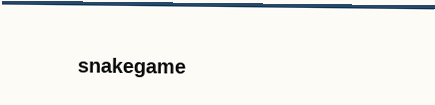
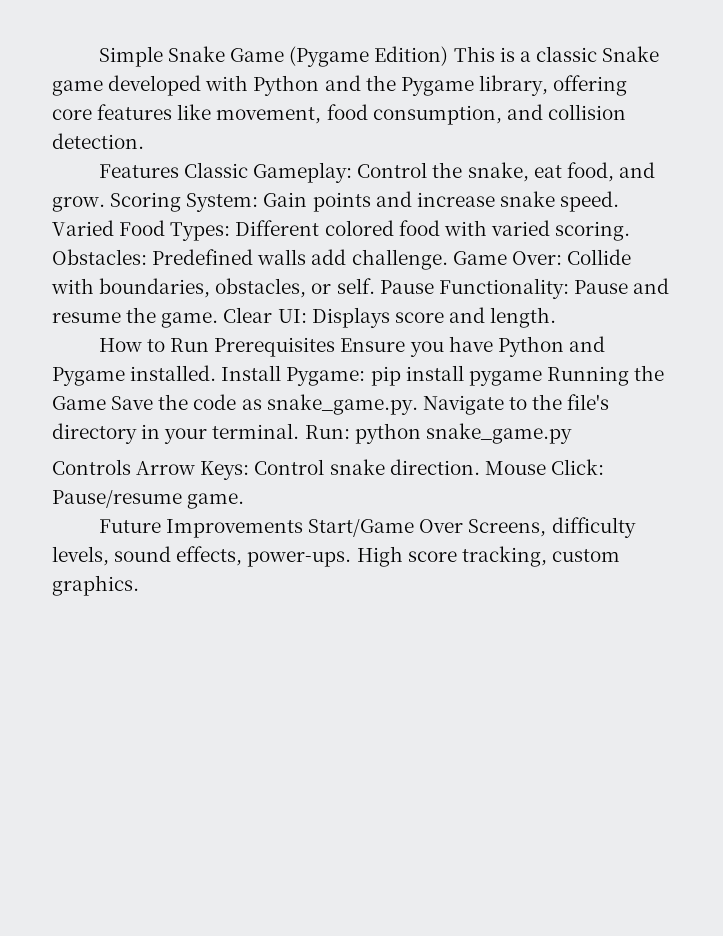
[77,57,186,78] snakegame -> [98,46,660,67] [52,75,628,96] [52,104,626,125] [52,133,144,149] [98,162,655,183] [52,191,620,212] [52,220,631,241] [52,249,631,270] [51,278,670,299] [52,307,557,328] [98,336,605,357] [52,365,665,386] [52,394,610,415] [52,423,572,444] [52,459,604,480] [52,490,245,509] [98,517,636,538] [52,546,620,567] [52,575,139,596] Simple Snake Game (Pygame Edition) This is a classic Snake game developed with Python and the Pygame library, offering core features like movement, food consumption, and collision detection. // Features Classic Gameplay: Control the snake, eat food, and grow. Scoring System: Gain points and increase snake speed. Varied Food Types: Different colored food with varied scoring. Obstacles: Predefined walls add challenge. Game Over: Collide with boundaries, obstacles, or self. Pause Functionality: Pause and resume the game. Clear UI: Displays score and length. // How to Run Prerequisites Ensure you have Python and Pygame installed. Install Pygame: pip install pygame Running the Game Save the code as snake_game.py. Navigate to the file's directory in your terminal. Run: python snake_game.py // Controls Arrow Keys: Control snake direction. Mouse Click: Pause/resume game. // Future Improvements Start/Game Over Screens, difficulty levels, sound effects, power-ups. High score tracking, custom graphics.

